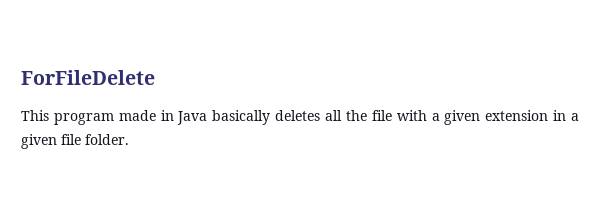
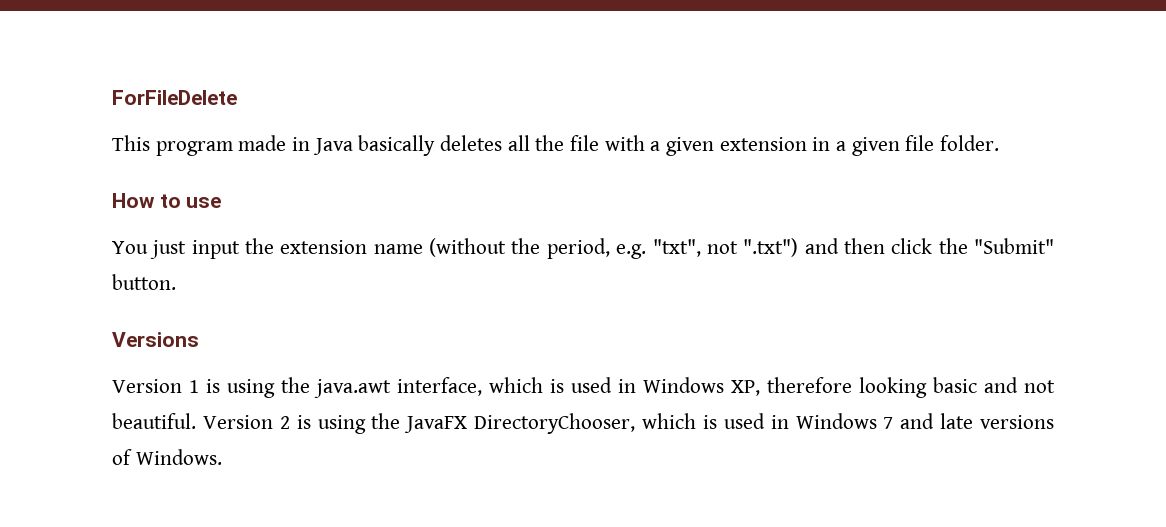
(129, 139) none -> [112,193,222,208] [112,238,1055,259] [112,274,176,290] [112,332,199,347] [112,377,1055,398] [112,413,1054,434] [112,449,222,465] // How to use // You just input the extension name (without the period, e.g. "txt", not ".txt") and then click the "Submit" button. // Versions // Version 1 is using the java.awt interface, which is used in Windows XP, therefore looking basic and not beautiful. Version 2 is using the JavaFX DirectoryChooser, which is used in Windows 7 and late versions of Windows.

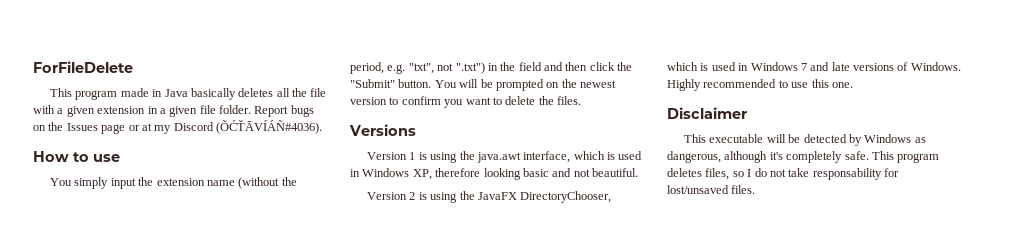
(1000, 143) none -> [254,105,314,117] [33,120,322,134] Report bugs on the Issues page or at my Discord (ÕĆŤĀVÍÁÑ#4036).
[150,240,187,259] just -> [74,177,109,189] simply
(799, 247) none -> [487,62,542,71] in the field
(176, 282) none -> [434,79,616,91] [350,96,581,108] You will be prompted on the newest version to confirm you want to delete the files.
(196, 421) none -> (638, 172) //
(222, 457) none -> [667,79,853,91] [667,107,747,119] [684,134,926,146] [667,151,940,163] [667,168,899,180] [667,185,756,194] Highly recommended to use this one. // Disclaimer // This executable will be detected by Windows as dangerous, although it's completely safe. This program deletes files, so I do not take responsability for lost/unsaved files.

